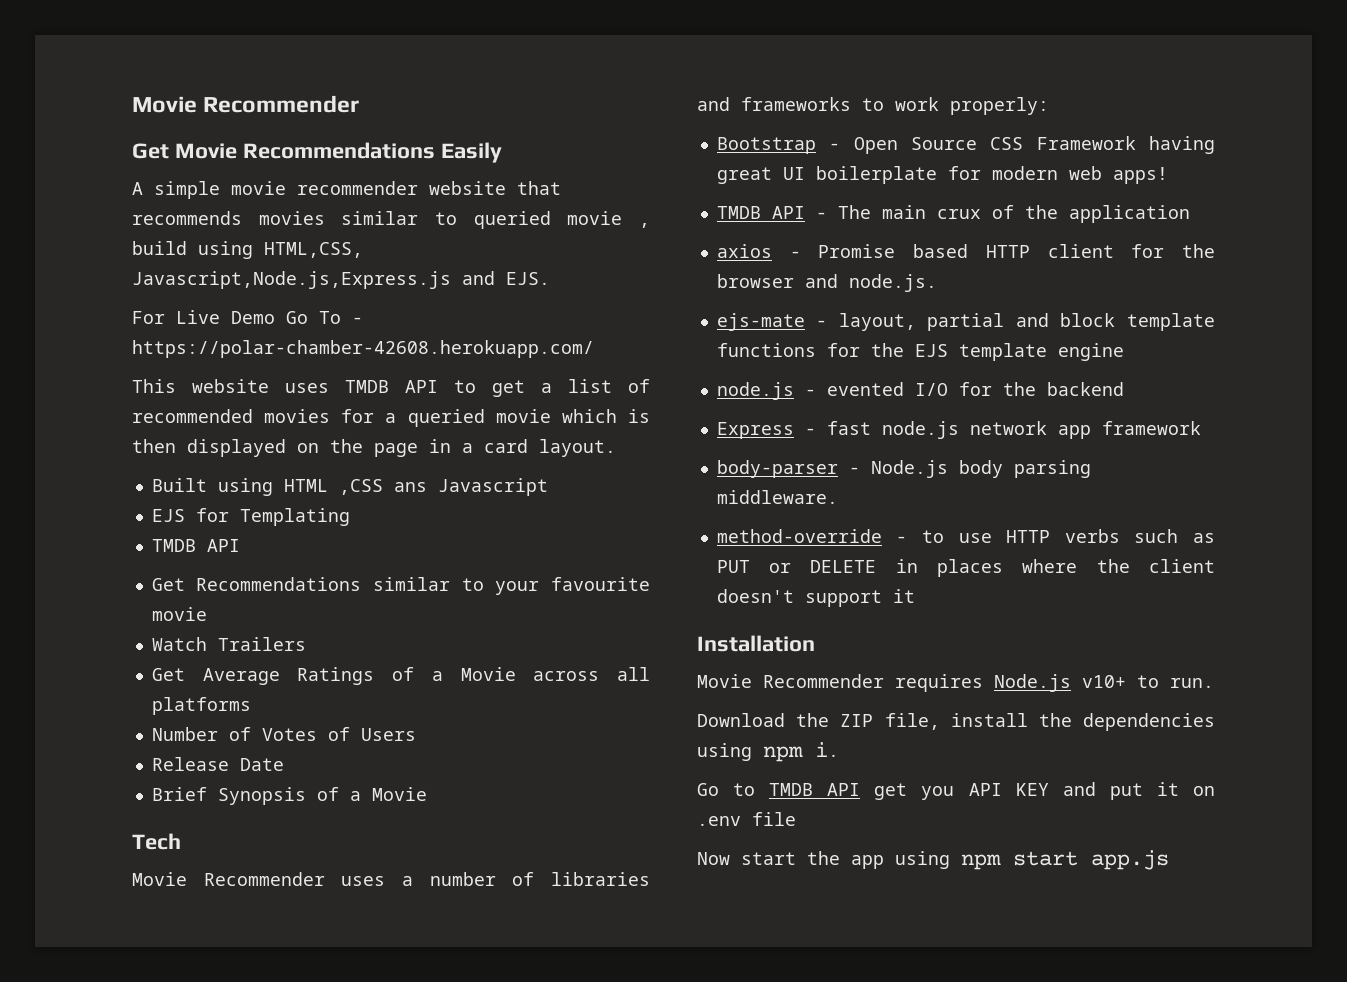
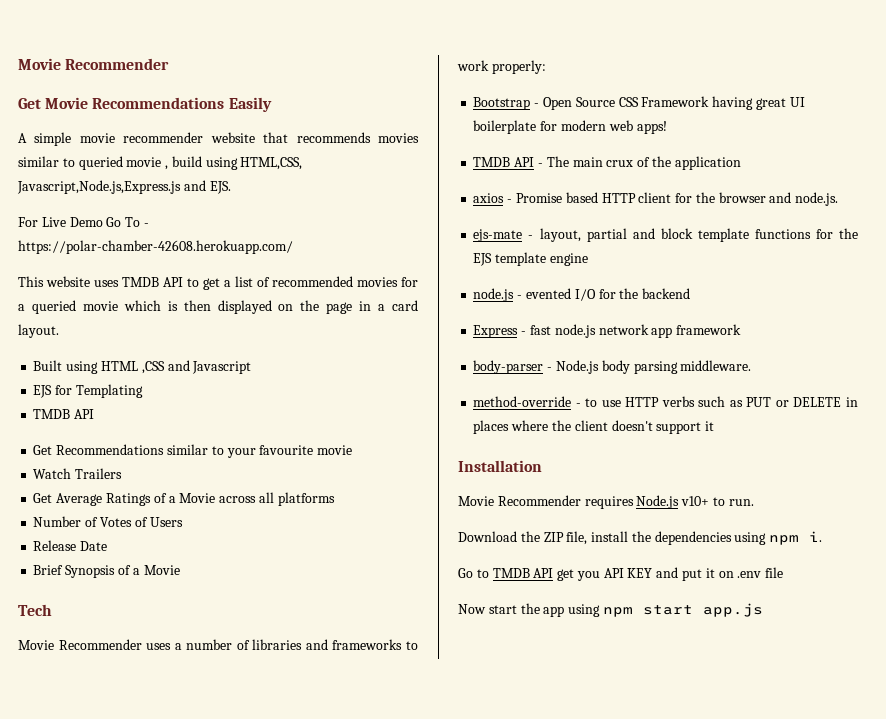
[393,482,427,492] ans -> [167,360,190,371] and

